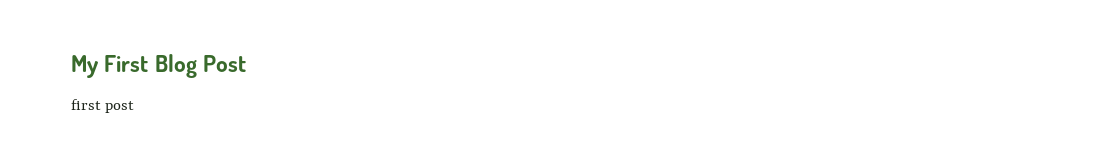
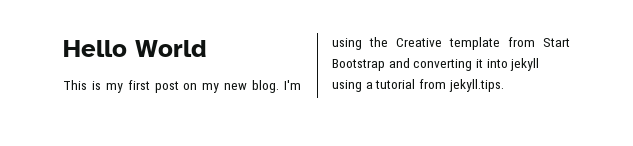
[71,54,247,78] [71,99,135,113] My First Blog Post // first post -> [63,40,207,57] [63,80,301,93] [332,37,570,50] [332,58,540,71] [332,79,504,92] Hello World // This is my first post on my new blog. I'm using the Creative template from Start Bootstrap and converting it into jekyll using a tutorial from jekyll.tips.

